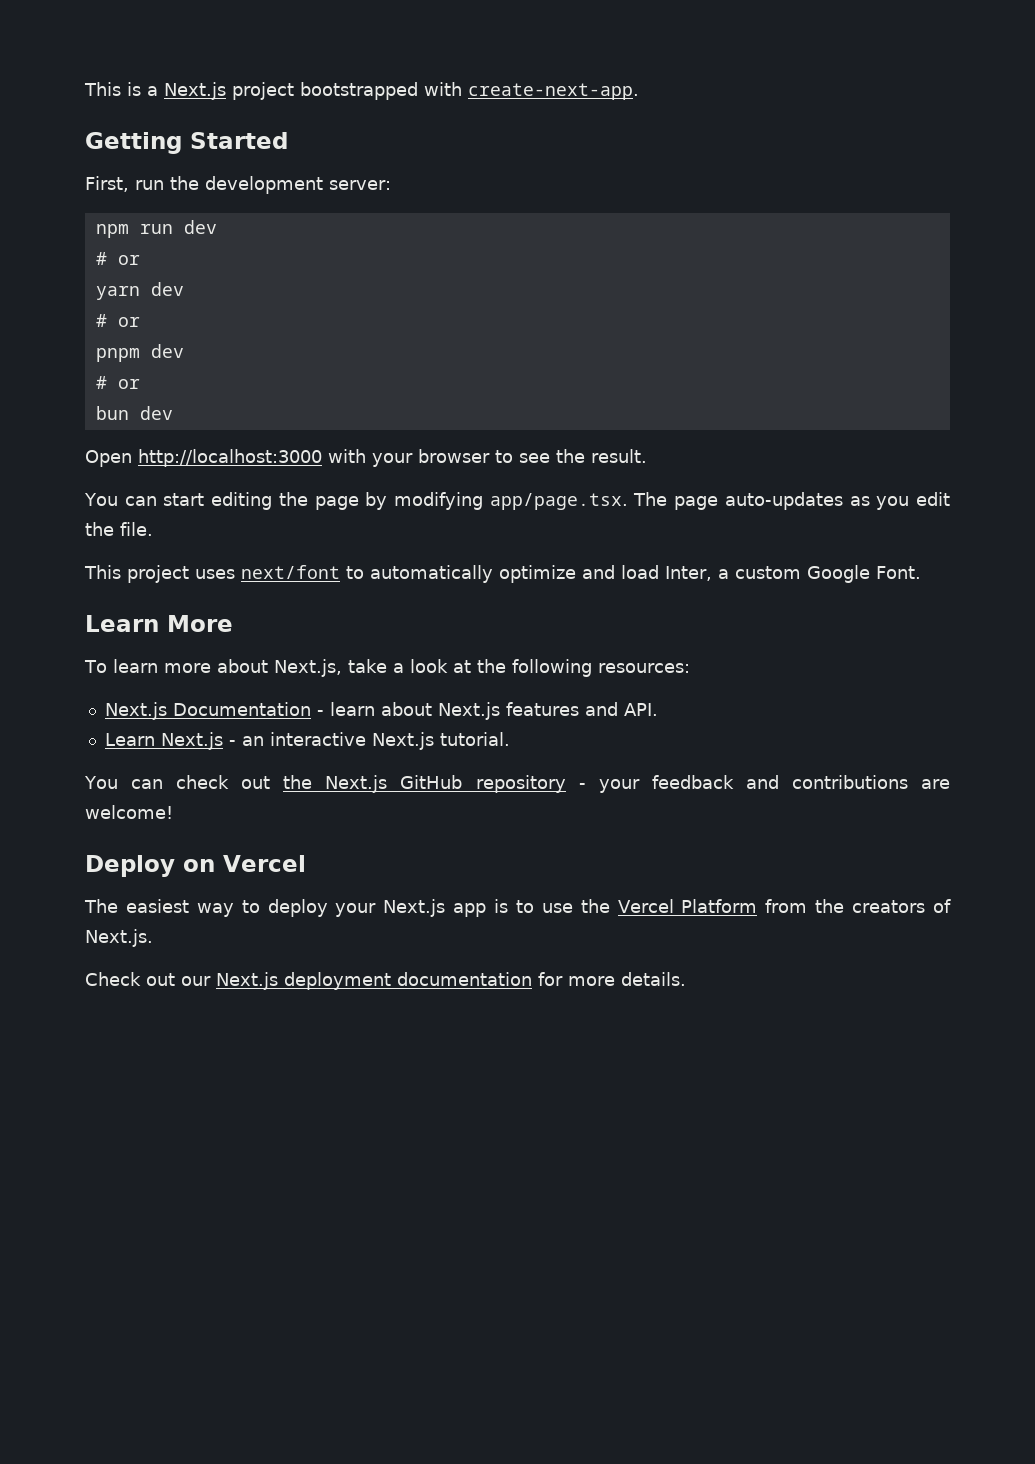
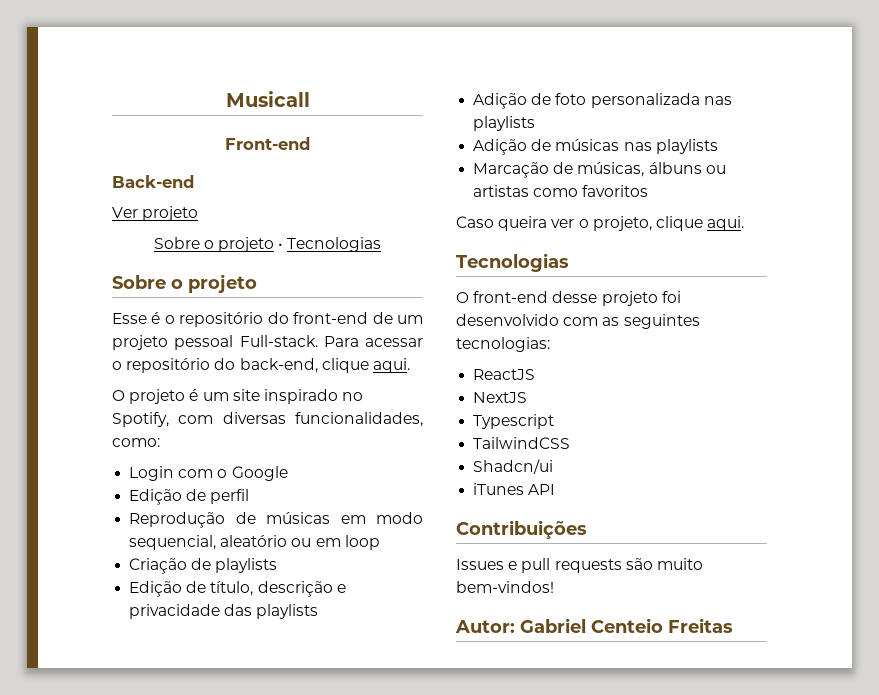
[84,82,639,100] [85,132,288,154] [85,176,391,194] [95,220,217,238] [95,252,140,265] [95,282,184,300] [95,314,140,327] [95,344,184,362] [95,376,140,389] [95,406,173,420] [85,449,647,467] [84,492,951,510] [85,522,153,536] [84,565,921,583] [85,615,233,632] [84,659,690,677] [104,702,658,720] [104,732,510,750] [84,775,950,793] [85,805,173,819] [85,855,306,877] [84,899,952,917] [85,929,153,947] [85,972,686,990] This is a Next.js project bootstrapped with create-next-app. // Getting Started // First, run the development server: // npm run dev // # or // yarn dev // # or // pnpm dev // # or // bun dev // Open http://localhost:3000 with your browser to see the result. // You can start editing the page by modifying app/page.tsx. The page auto-updates as you edit the file. // This project uses next/font to automatically optimize and load Inter, a custom Google Font. // Learn More // To learn more about Next.js, take a look at the following resources: // Next.js Documentation - learn about Next.js features and API. // Learn Next.js - an interactive Next.js tutorial. // You can check out the Next.js GitHub repository - your feedback and contributions are welcome! // Deploy on Vercel // The easiest way to deploy your Next.js app is to use the Vercel Platform from the creators of Next.js. // Check out our Next.js deployment documentation for more details. -> [225,91,310,107] [225,137,310,150] [112,175,194,188] [112,206,199,221] [153,237,382,252] [112,274,257,293] [112,312,423,327] [112,335,423,350] [112,358,410,373] [112,389,364,404] [112,412,423,427] [112,438,160,447] [129,466,288,481] [129,489,250,505] [129,512,423,528] [129,535,380,550] [129,558,278,574] [129,581,346,597] [129,604,319,619] [473,93,732,109] [473,116,536,131] [473,139,718,155] [473,162,726,178] [473,185,649,197] [456,216,745,231] [456,253,569,272] [456,291,681,306] [456,314,700,329] [456,337,550,352] [473,369,536,380] [473,392,528,403] [473,414,555,429] [473,437,571,449] [473,459,554,474] [473,483,556,495] [456,520,587,539] [456,558,703,573] [456,581,554,593] [455,618,733,633] Musicall // Front-end // Back-end // Ver projeto // Sobre o projeto • Tecnologias // Sobre o projeto // Esse é o repositório do front-end de um projeto pessoal Full-stack. Para acessar o repositório do back-end, clique aqui. // O projeto é um site inspirado no Spotify, com diversas funcionalidades, como: // Login com o Google // Edição de perfil // Reprodução de músicas em modo sequencial, aleatório ou em loop // Criação de playlists // Edição de título, descrição e privacidade das playlists // Adição de foto personalizada nas playlists // Adição de músicas nas playlists // Marcação de músicas, álbuns ou artistas como favoritos // Caso queira ver o projeto, clique aqui. // Tecnologias // O front-end desse projeto foi desenvolvido com as seguintes tecnologias: // ReactJS // NextJS // Typescript // TailwindCSS // Shadcn/ui // iTunes API // Contribuições // Issues e pull requests são muito bem-vindos! // Autor: Gabriel Centeio Freitas

